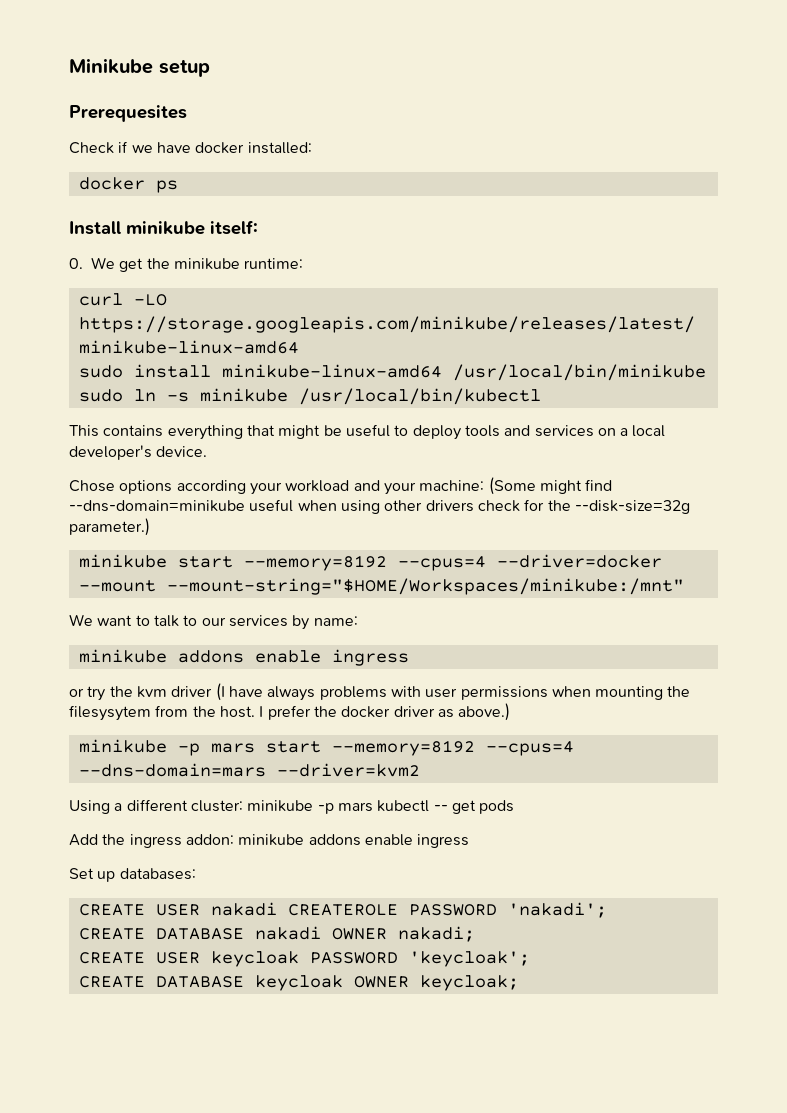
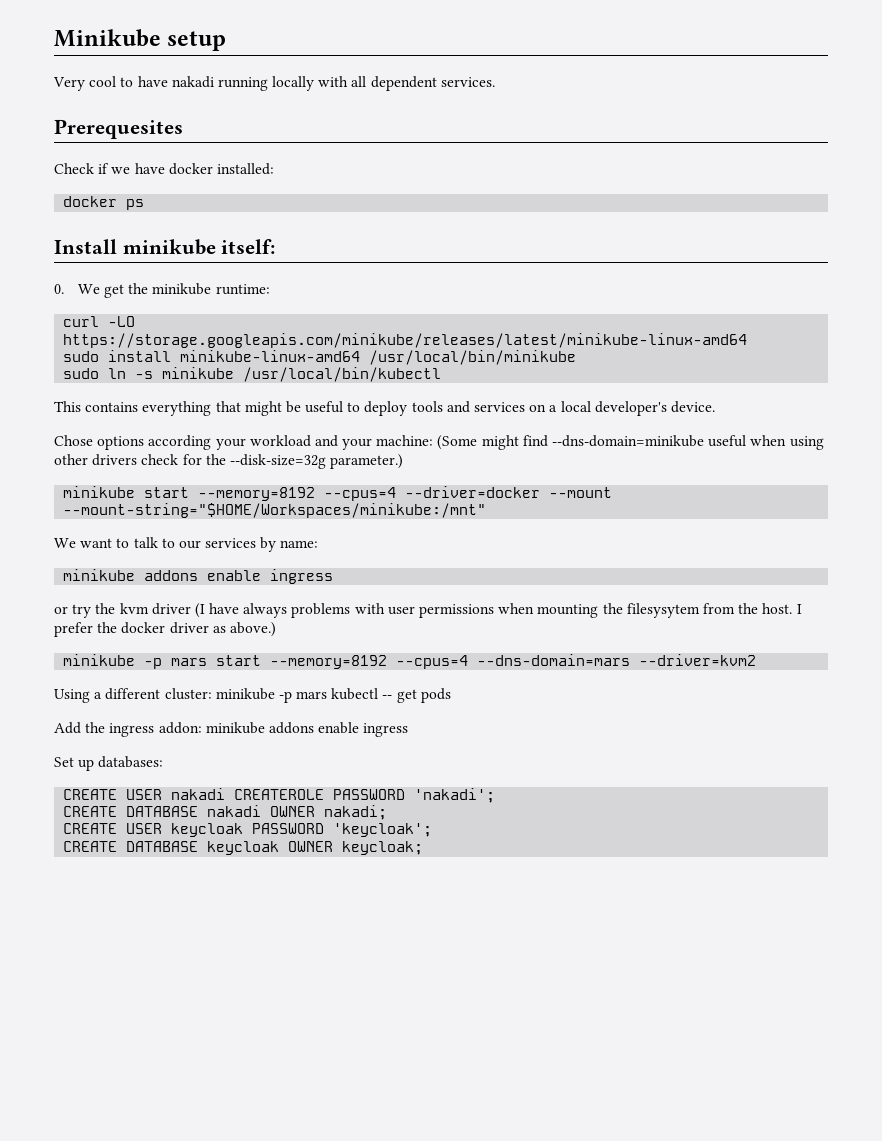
(210, 68) none -> [53,76,495,91] // Very cool to have nakadi running locally with all dependent services.

